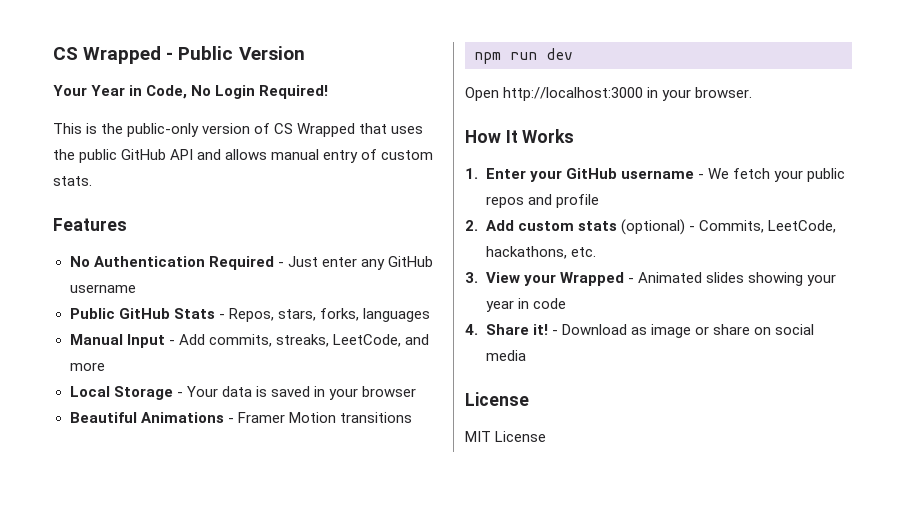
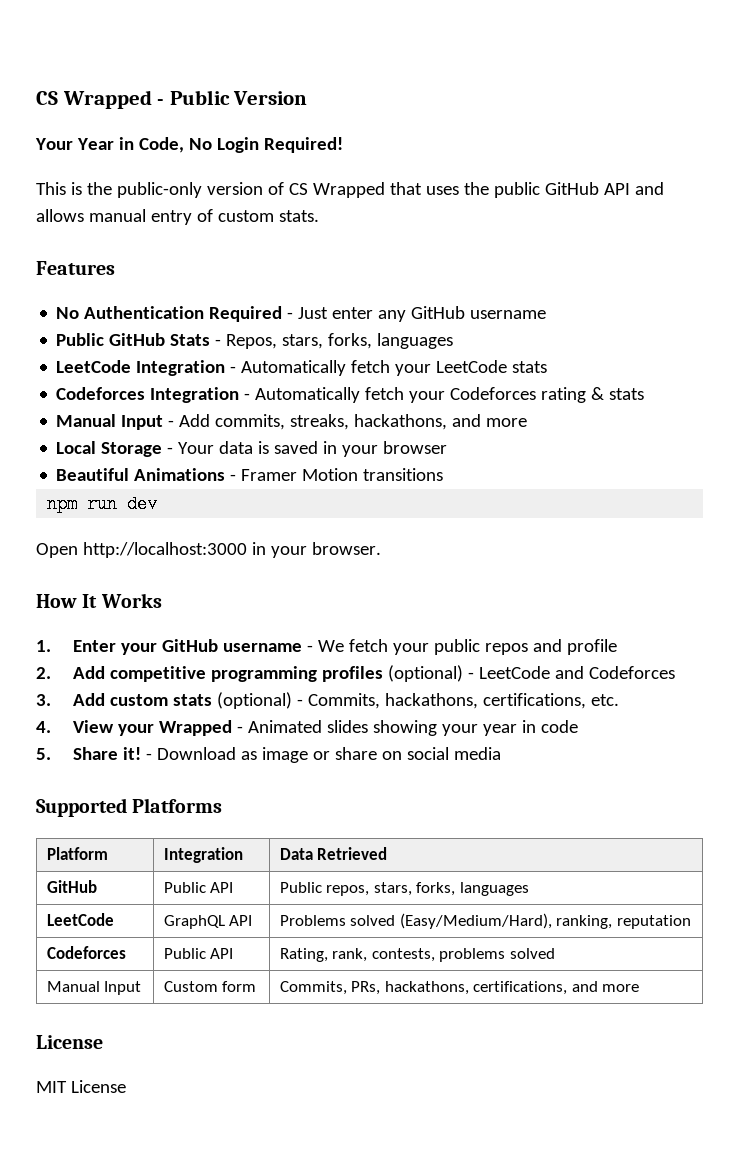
(430, 315) none -> [56,360,548,376] [56,387,645,403] // LeetCode Integration - Automatically fetch your LeetCode stats // Codeforces Integration - Automatically fetch your Codeforces rating & stats
[332,334,401,347] LeetCode, -> [354,414,448,430] hackathons,
(514, 225) none -> [109,665,675,682] [36,693,105,706] competitive programming profiles (optional) - LeetCode and Codeforces // 3. Add
[767,220,836,233] [485,246,567,259] LeetCode, hackathons, -> [384,693,586,709] hackathons, certifications,
[465,272,478,283] 3. -> [36,721,51,733] 4.
[465,324,478,335] 4. -> [36,748,51,760] 5.
(526, 355) none -> [36,798,223,817] [46,847,108,860] [163,847,243,863] [279,847,388,860] [46,880,97,893] [163,882,234,893] [279,882,529,896] [46,913,114,926] [163,915,253,929] [279,913,691,929] [46,946,126,959] [163,948,234,959] [279,948,555,962] [46,981,142,995] [163,981,257,992] [279,981,639,995] // Supported Platforms // Platform | Integration | Data Retrieved // GitHub | Public API | Public repos, stars, forks, languages // LeetCode | GraphQL API | Problems solved (Easy/Medium/Hard), ranking, reputation // Codeforces | Public API | Rating, rank, contests, problems solved // Manual Input | Custom form | Commits, PRs, hackathons, certifications, and more

